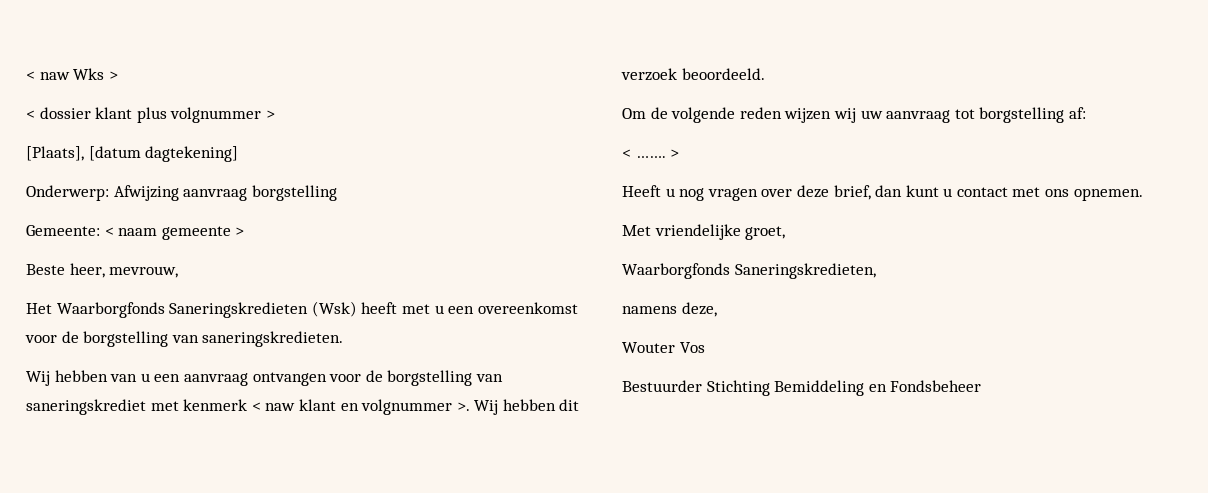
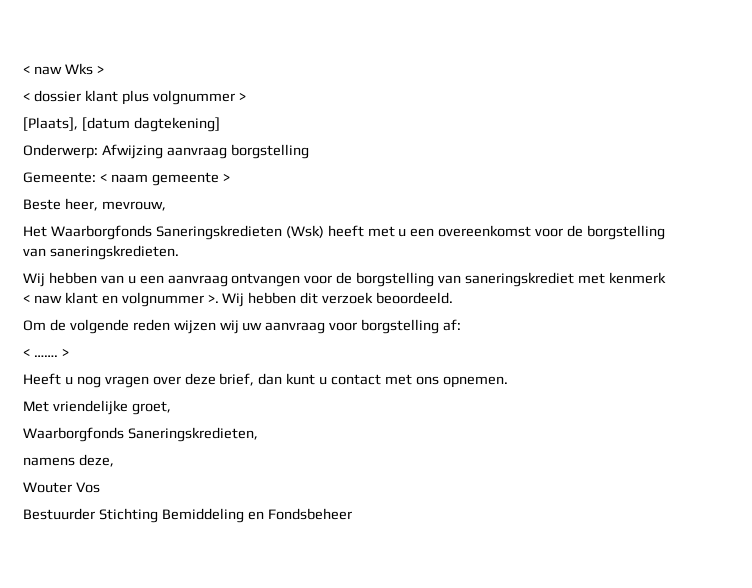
[954,109,975,119] tot -> [329,322,358,331] voor

